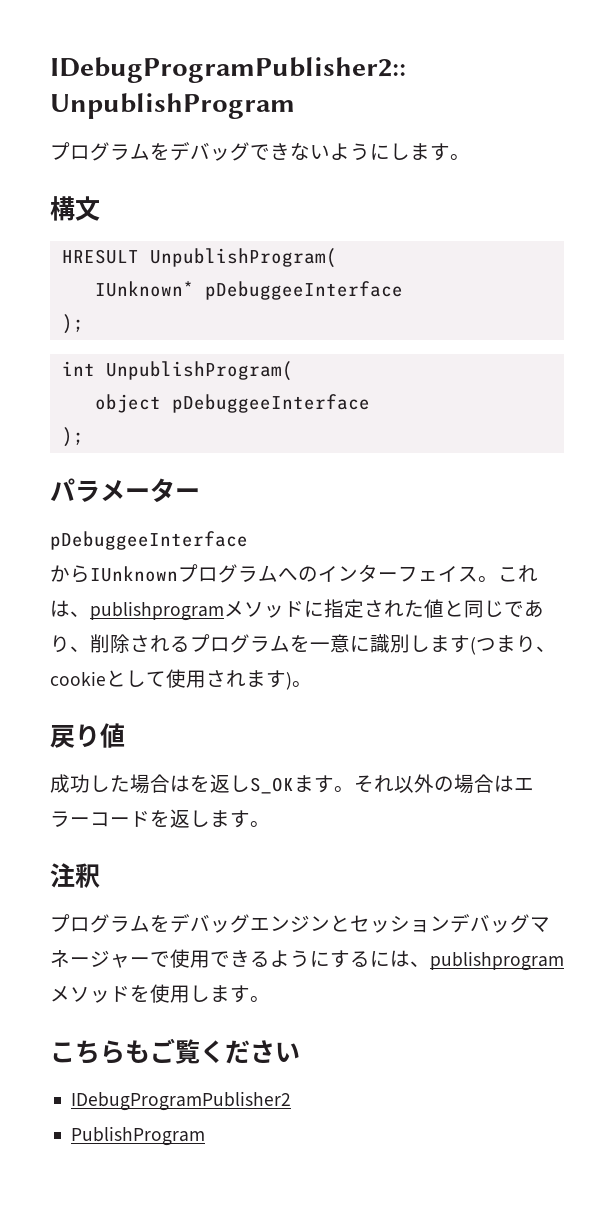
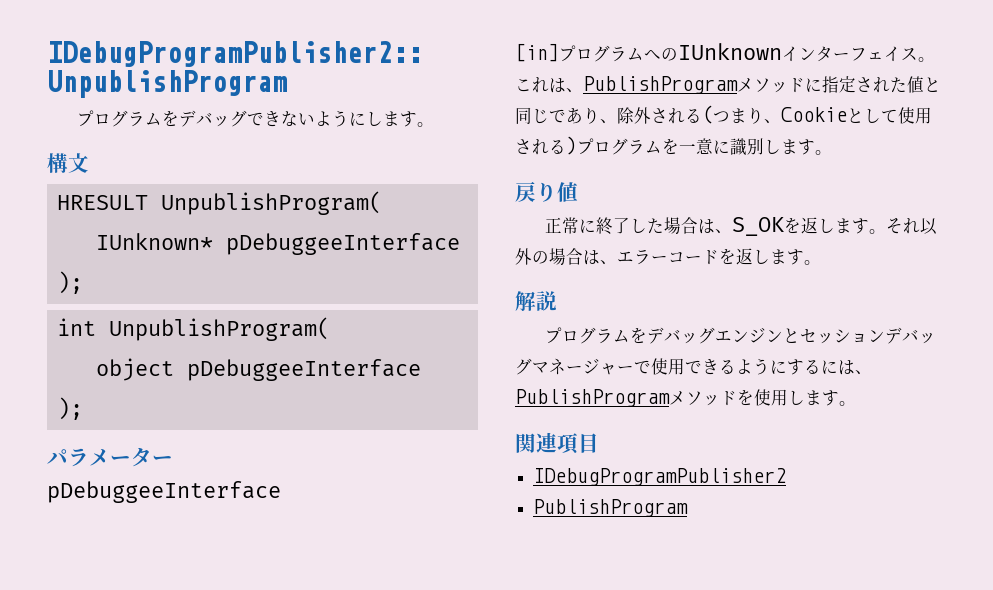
[50,565,178,583] からIUnknown -> [515,43,559,62] [in]
(318, 574) none -> [678,43,782,60] IUnknown
[90,601,224,621] publishprogram -> [583,76,738,94] PublishProgram
[90,634,190,653] 削除される -> [617,105,932,124] [515,136,577,155] 除外される(つまり、Cookieとして使用される)
[470,635,556,655] [50,669,312,690] [50,723,125,748] [50,774,294,794] (つまり、cookieとして使用されます)。 // 戻り値 // 成功した場合はを返しS_OK -> [815,150,832,155] [515,181,578,202] [545,217,836,236] 。 // 戻り値 // 正常に終了した場合は、S_OKを返し
(514, 783) none -> [600,260,617,265] 、
[50,863,100,888] 注釈 -> [515,291,557,311] 解説
[430,951,564,971] publishprogram -> [515,389,670,407] PublishProgram
[50,1038,300,1064] こちらもご覧ください -> [515,432,599,454] 関連項目

